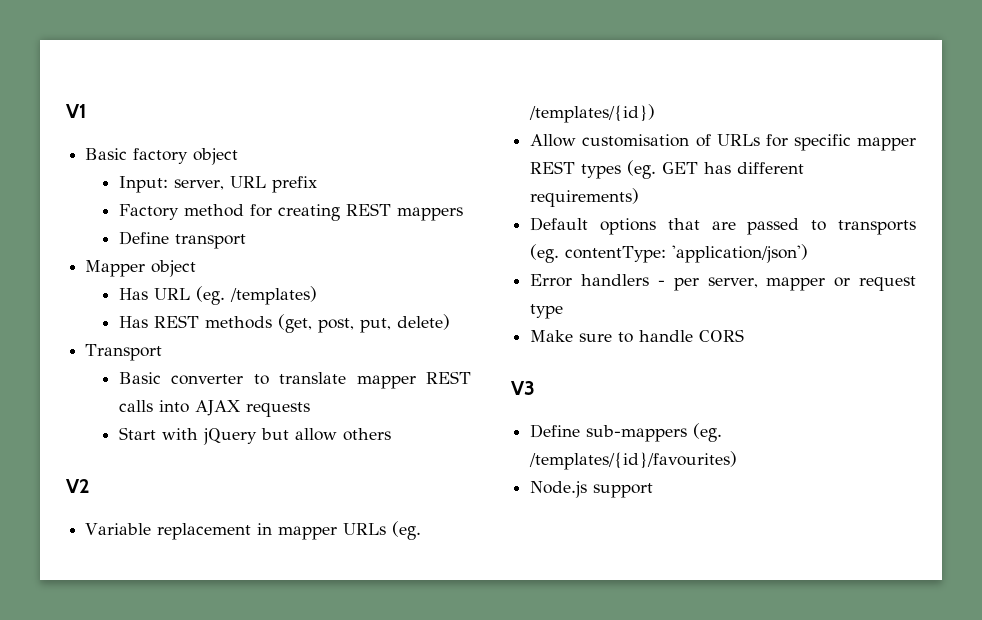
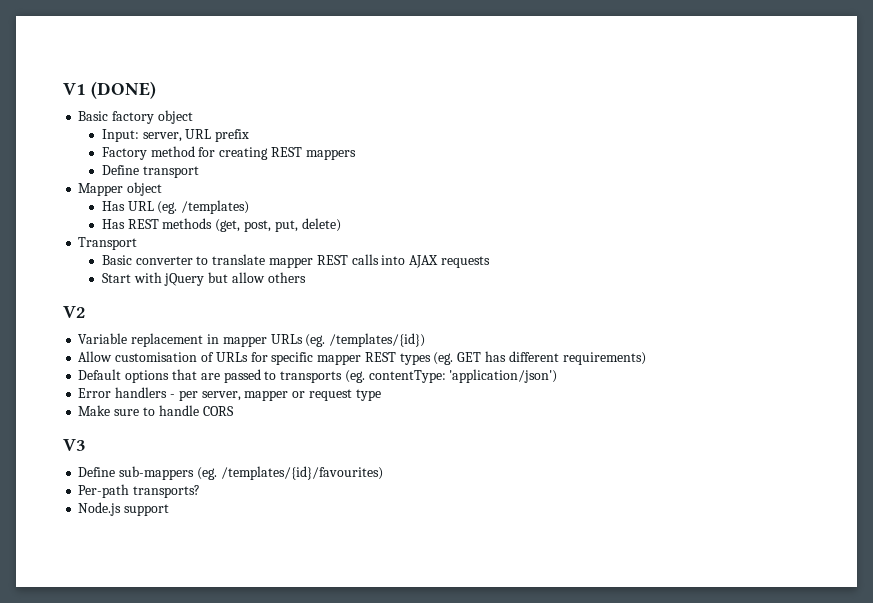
(86, 111) none -> [91,81,156,99] (DONE)
(738, 460) none -> [78,484,201,498] // Per-path transports?

